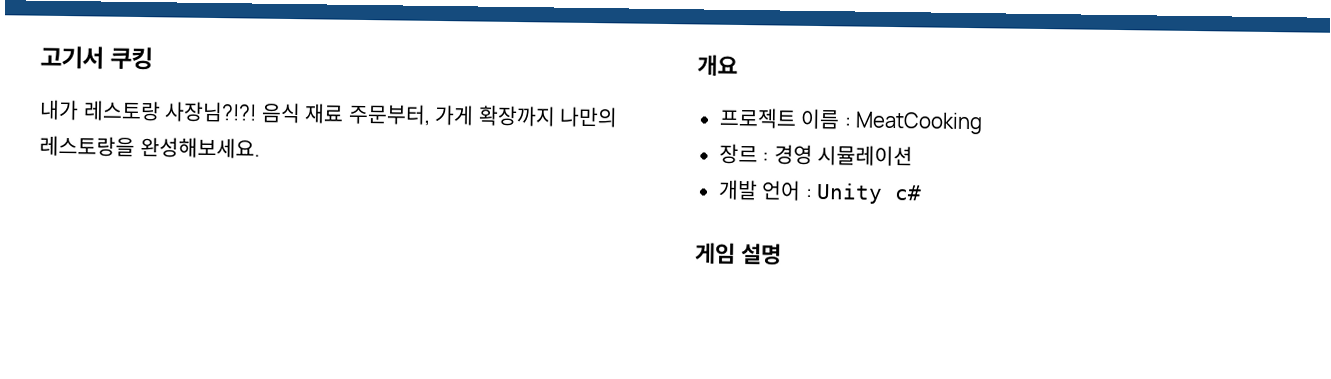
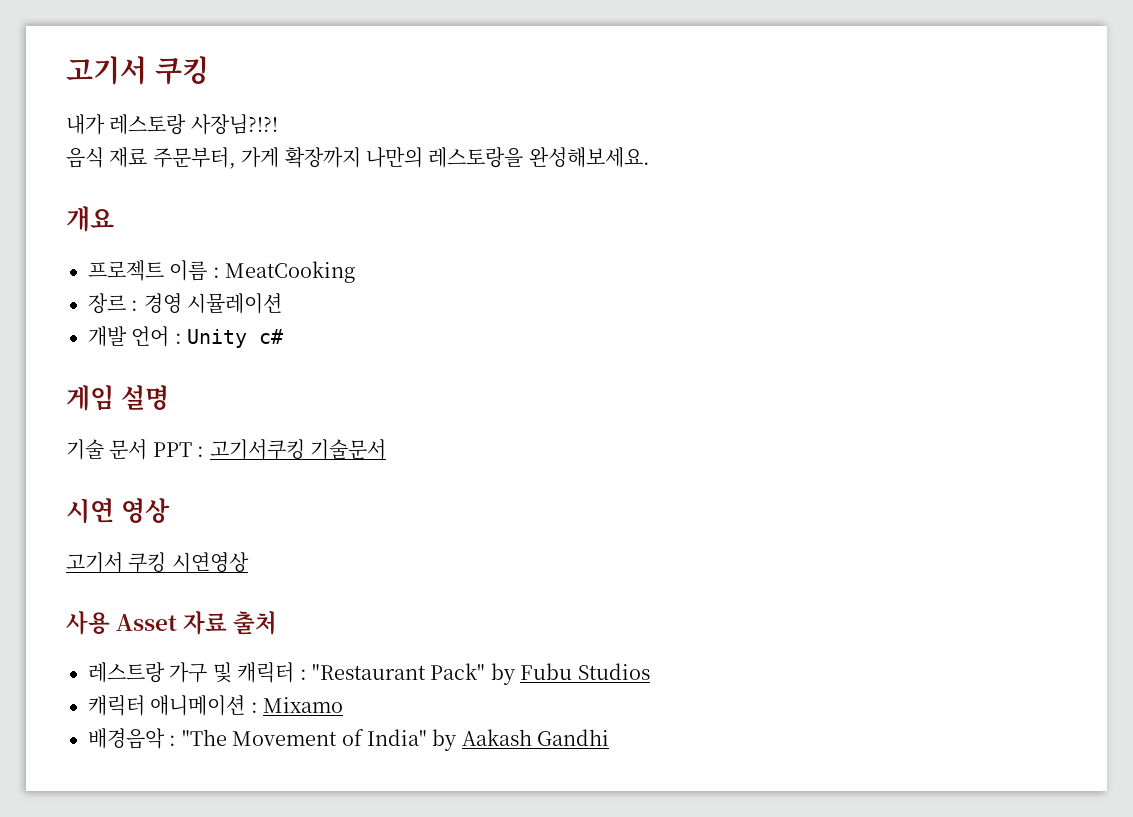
(258, 112) none -> (278, 124) //
(783, 254) none -> [66,439,386,460] [66,498,170,523] [66,552,249,573] [66,611,278,635] [88,662,650,685] [88,695,344,716] [88,728,610,751] // 기술 문서 PPT : 고기서쿠킹 기술문서 // 시연 영상 // 고기서 쿠킹 시연영상 // 사용 Asset 자료 출처 // 레스트랑 가구 및 캐릭터 : "Restaurant Pack" by Fubu Studios // 캐릭터 애니메이션 : Mixamo // 배경음악 : "The Movement of India" by Aakash Gandhi

